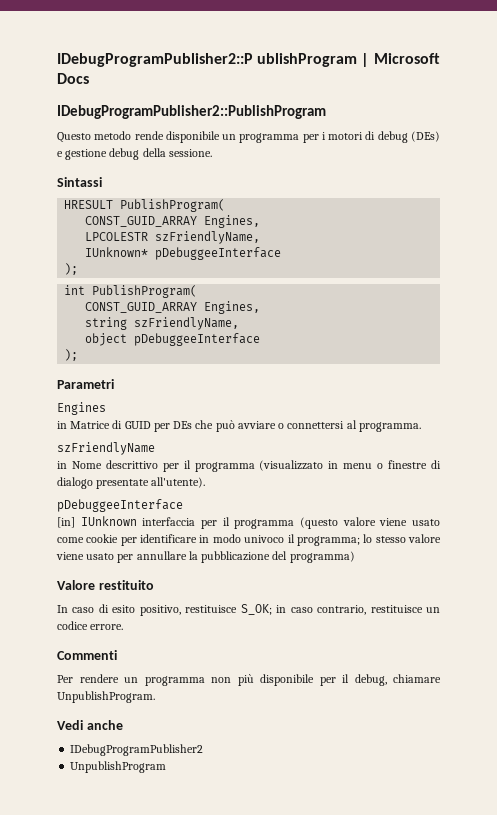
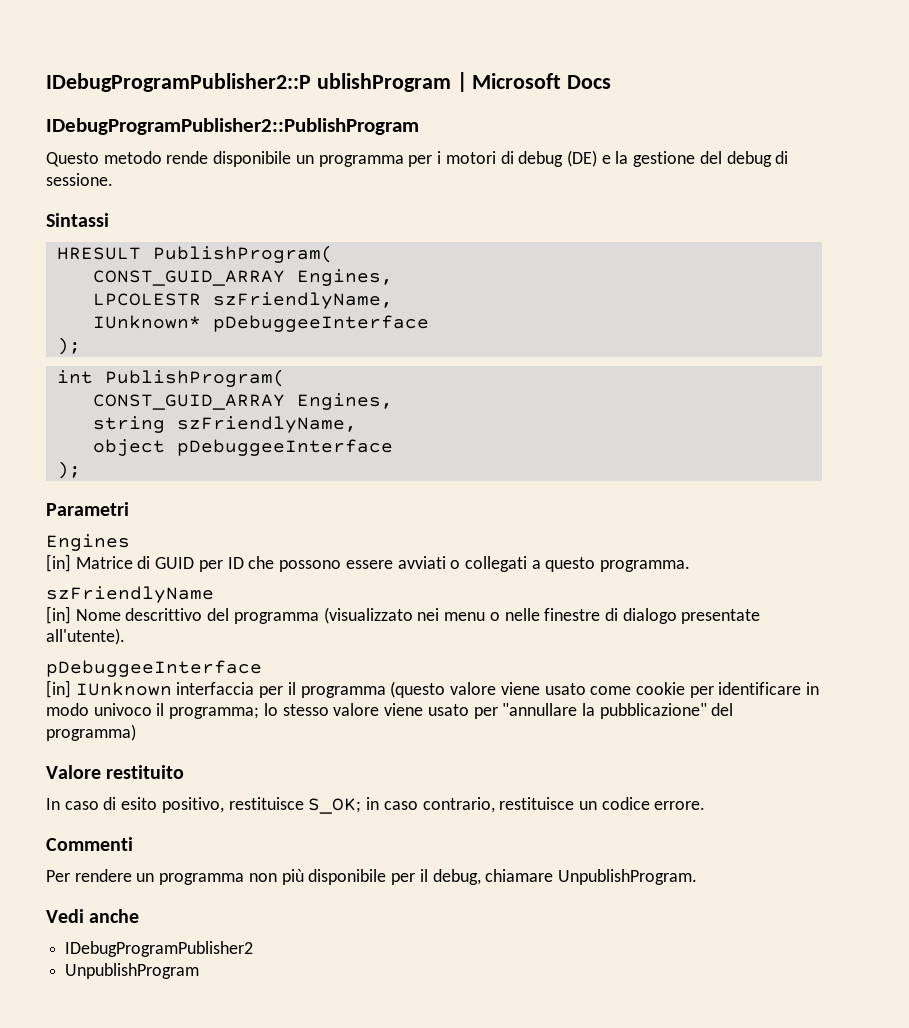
[410,131,440,142] [57,148,166,160] (DEs) e gestione debug della -> [566,150,789,167] (DE) e la gestione del debug di
[57,421,67,429] in -> [46,554,71,572] [in]
[173,420,357,432] DEs che può avviare o connettersi al -> [227,556,596,572] ID che possono essere avviati o collegati a questo
[57,461,67,469] in -> [46,606,71,624] [in]
[162,460,191,472] per il -> [207,608,230,621] del
[328,461,339,469] in -> [417,608,440,621] nei
(384, 466) none -> [504,608,540,621] nelle
[136,551,271,563] annullare la pubblicazione -> [502,703,707,719] "annullare la pubblicazione"

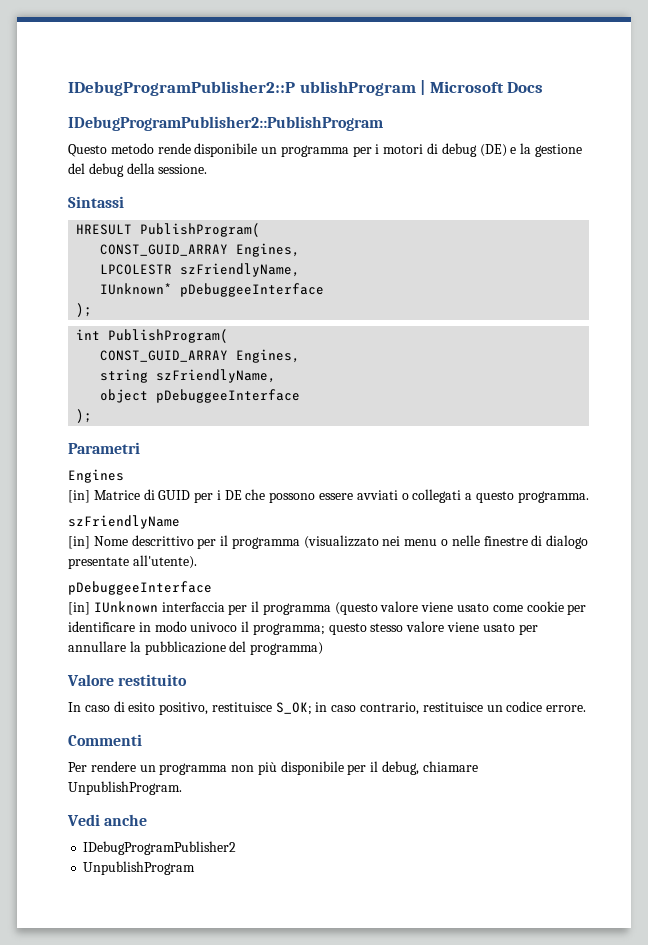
[775,151,789,164] di -> [126,163,155,174] della
[227,557,244,569] ID -> [216,490,242,500] i DE
[207,608,230,621] del -> [197,535,229,549] per il
[263,703,278,716] lo -> [328,623,367,635] questo
[502,703,707,719] "annullare la pubblicazione" -> [68,641,226,655] annullare la pubblicazione

